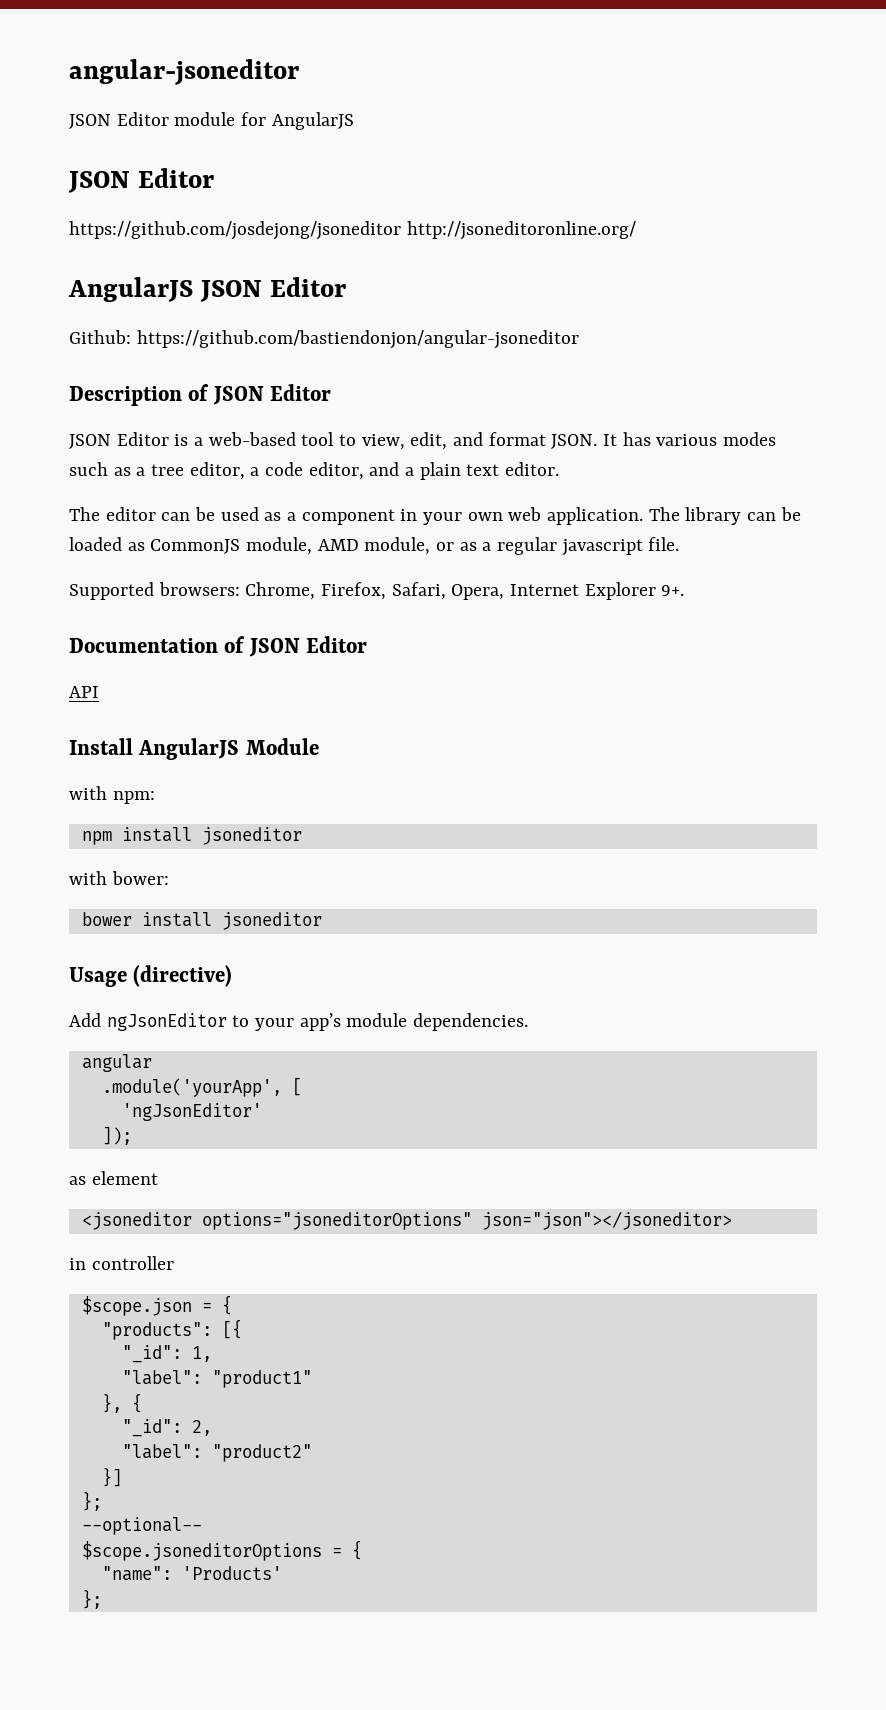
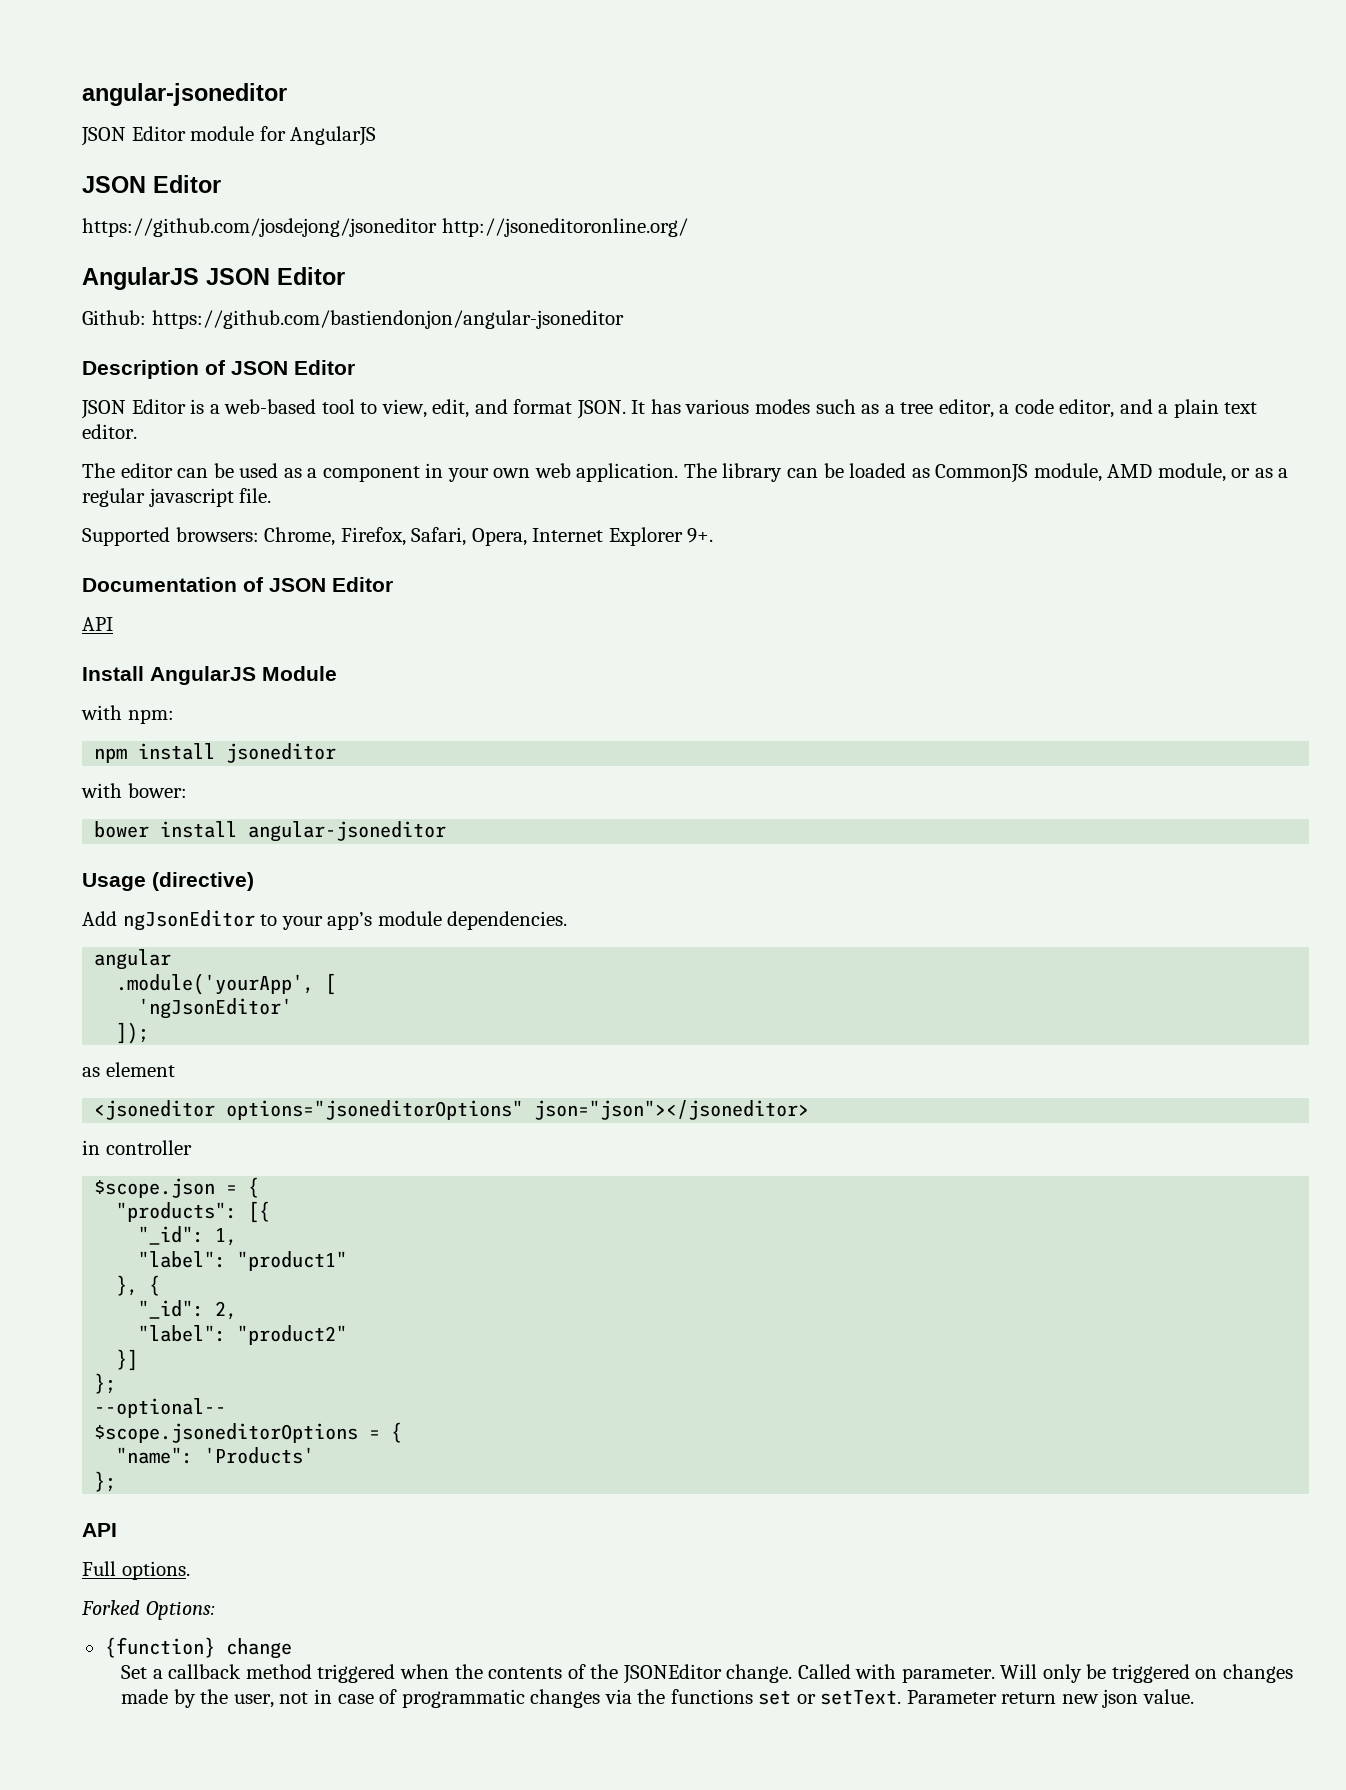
[221,912,322,930] jsoneditor -> [248,821,447,842] angular-jsoneditor
(102, 1599) none -> [82,1523,117,1537] [82,1561,190,1580] [81,1600,215,1620] [104,1637,292,1659] [121,1664,1294,1684] [121,1689,1195,1708] // API // Full options. // Forked Options: // {function} change // Set a callback method triggered when the contents of the JSONEditor change. Called with parameter. Will only be triggered on changes made by the user, not in case of programmatic changes via the functions set or setText. Parameter return new json value.

